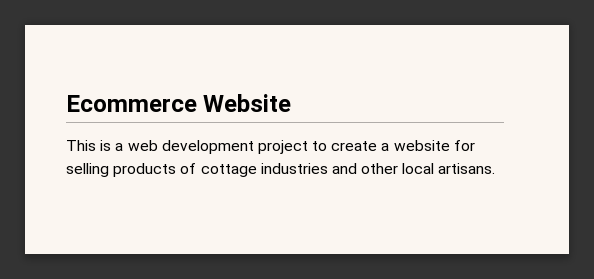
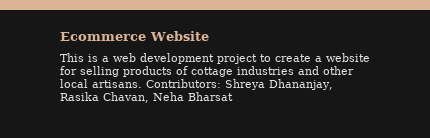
(496, 168) none -> [146,79,333,90] [60,92,233,103] Contributors: Shreya Dhananjay, Rasika Chavan, Neha Bharsat

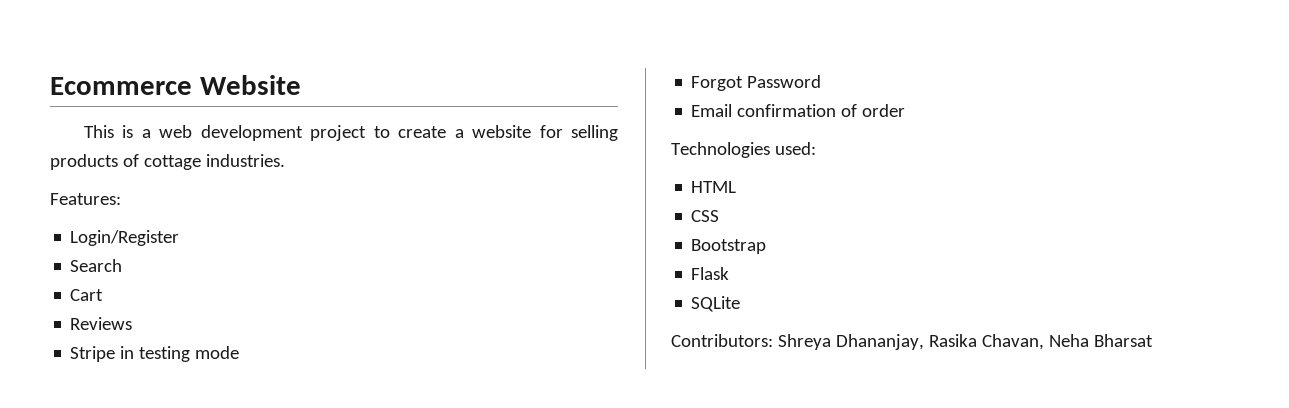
[237,66,354,75] [60,79,142,88] industries and other local artisans. -> [205,154,285,167] [50,193,121,205] [70,230,180,246] [70,259,123,272] [70,289,104,301] [70,317,133,330] [70,346,240,362] [691,75,822,91] [691,104,906,117] [671,142,816,158] [691,181,737,193] [691,210,720,222] [691,239,767,254] [691,267,730,280] [691,296,741,312] industries. // Features: // Login/Register // Search // Cart // Reviews // Stripe in testing mode // Forgot Password // Email confirmation of order // Technologies used: // HTML // CSS // Bootstrap // Flask // SQLite //

